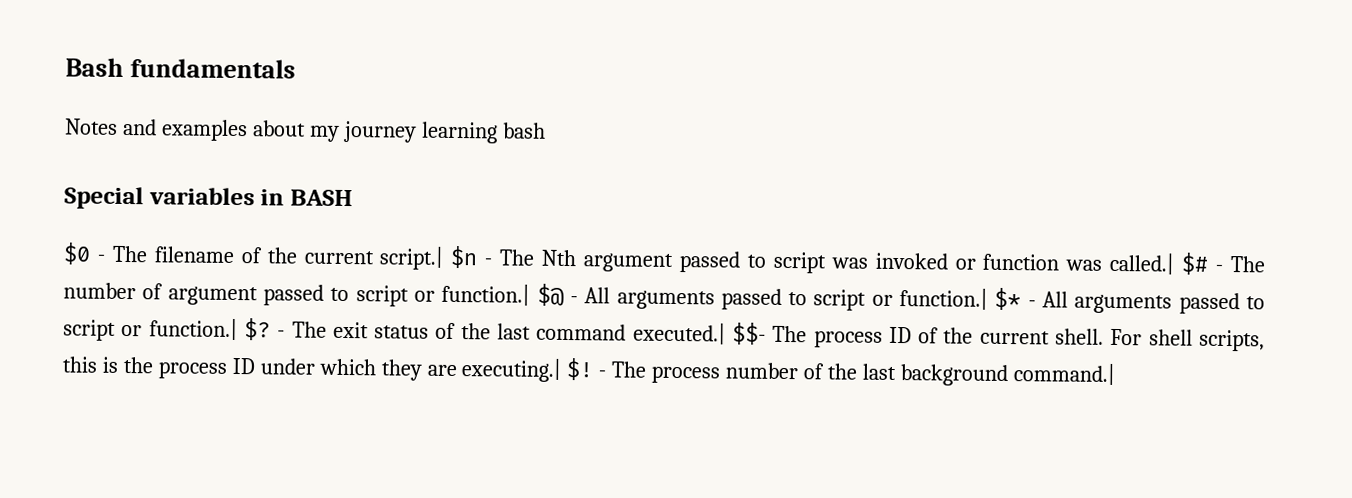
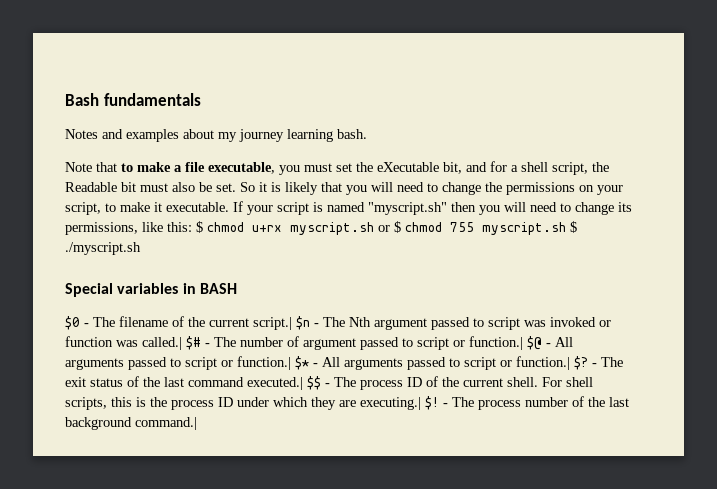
[501,122,546,139] bash -> [337,129,367,139] [65,161,609,175] [65,182,623,195] [65,201,632,215] [65,221,577,235] [65,242,141,255] bash. // Note that to make a file executable, you must set the eXecutable bit, and for a shell script, the Readable bit must also be set. So it is likely that you will need to change the permissions on your script, to make it executable. If your script is named "myscript.sh" then you will need to change its permissions, like this: $ chmod u+rx myscript.sh or $ chmod 755 myscript.sh $ ./myscript.sh
[731,322,766,345] $$- -> [307,376,330,390] $$ -

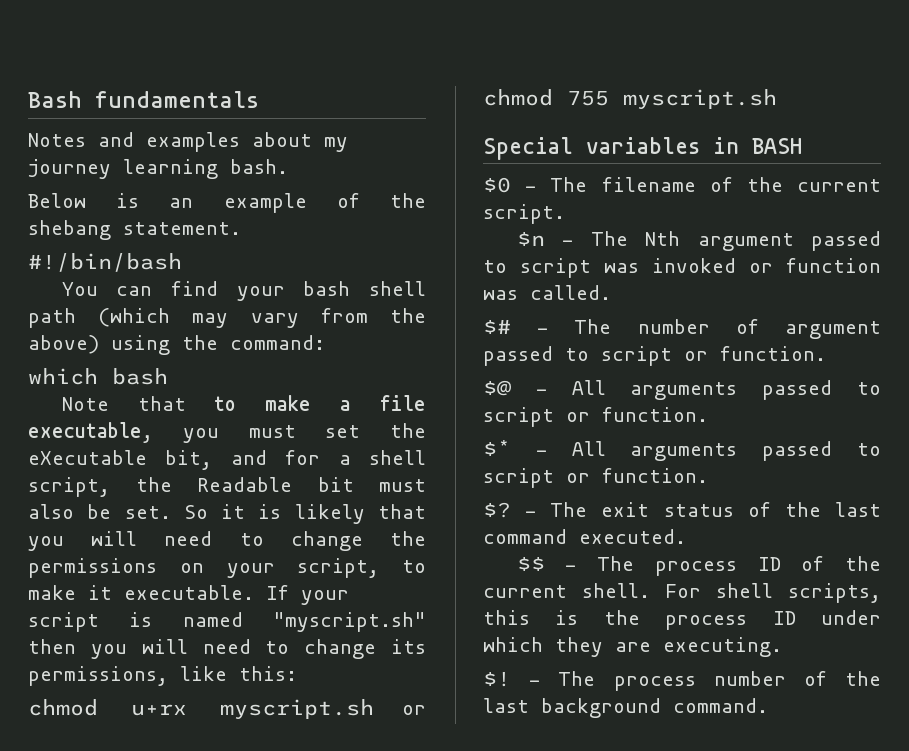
(367, 134) none -> [28,193,426,213] [28,220,241,240] [28,253,182,272] [61,281,426,301] [28,308,426,328] [28,335,325,355] [28,368,168,385] // Below is an example of the shebang statement. // #!/bin/bash // You can find your bash shell path (which may vary from the above) using the command: // which bash
[196,221,203,233] $ -> (297, 673) //
[394,221,401,233] $ -> (426, 710) none
[570,221,577,233] [65,242,141,255] $ ./myscript.sh -> (777, 99) none
[253,317,292,330] script.| -> [483,204,565,224] script. //
[142,337,182,350] called.| -> [530,285,611,300] called. //
[469,336,523,350] function.| -> [720,346,826,361] function. //
[237,356,291,370] function.| -> [602,407,708,422] function. //
[516,356,570,370] function.| -> [602,468,708,483] function. //
[247,377,303,390] executed.| -> [579,529,686,544] executed. //
[360,397,421,410] executing.| -> [663,637,782,657] executing. //
[135,417,197,430] command.| -> [673,698,768,713] command.

